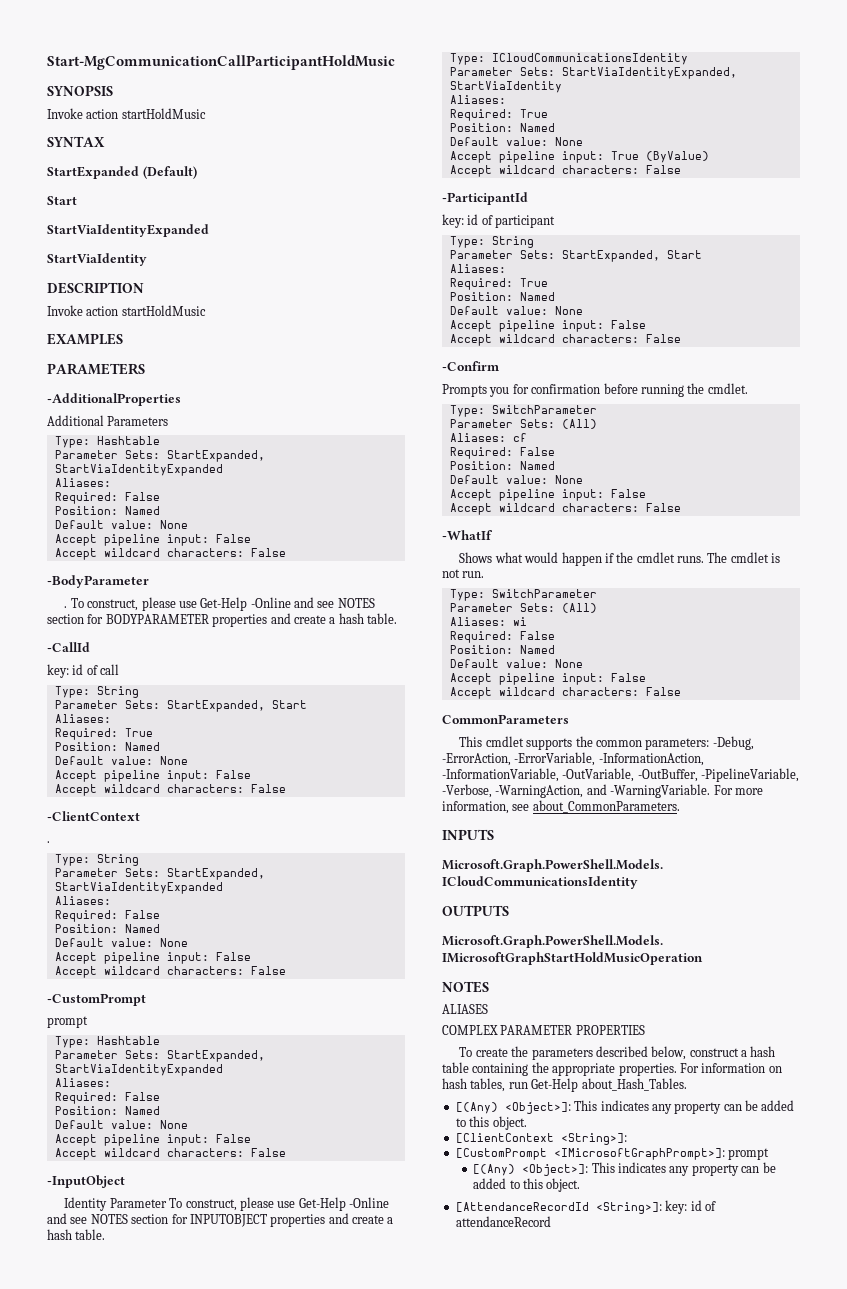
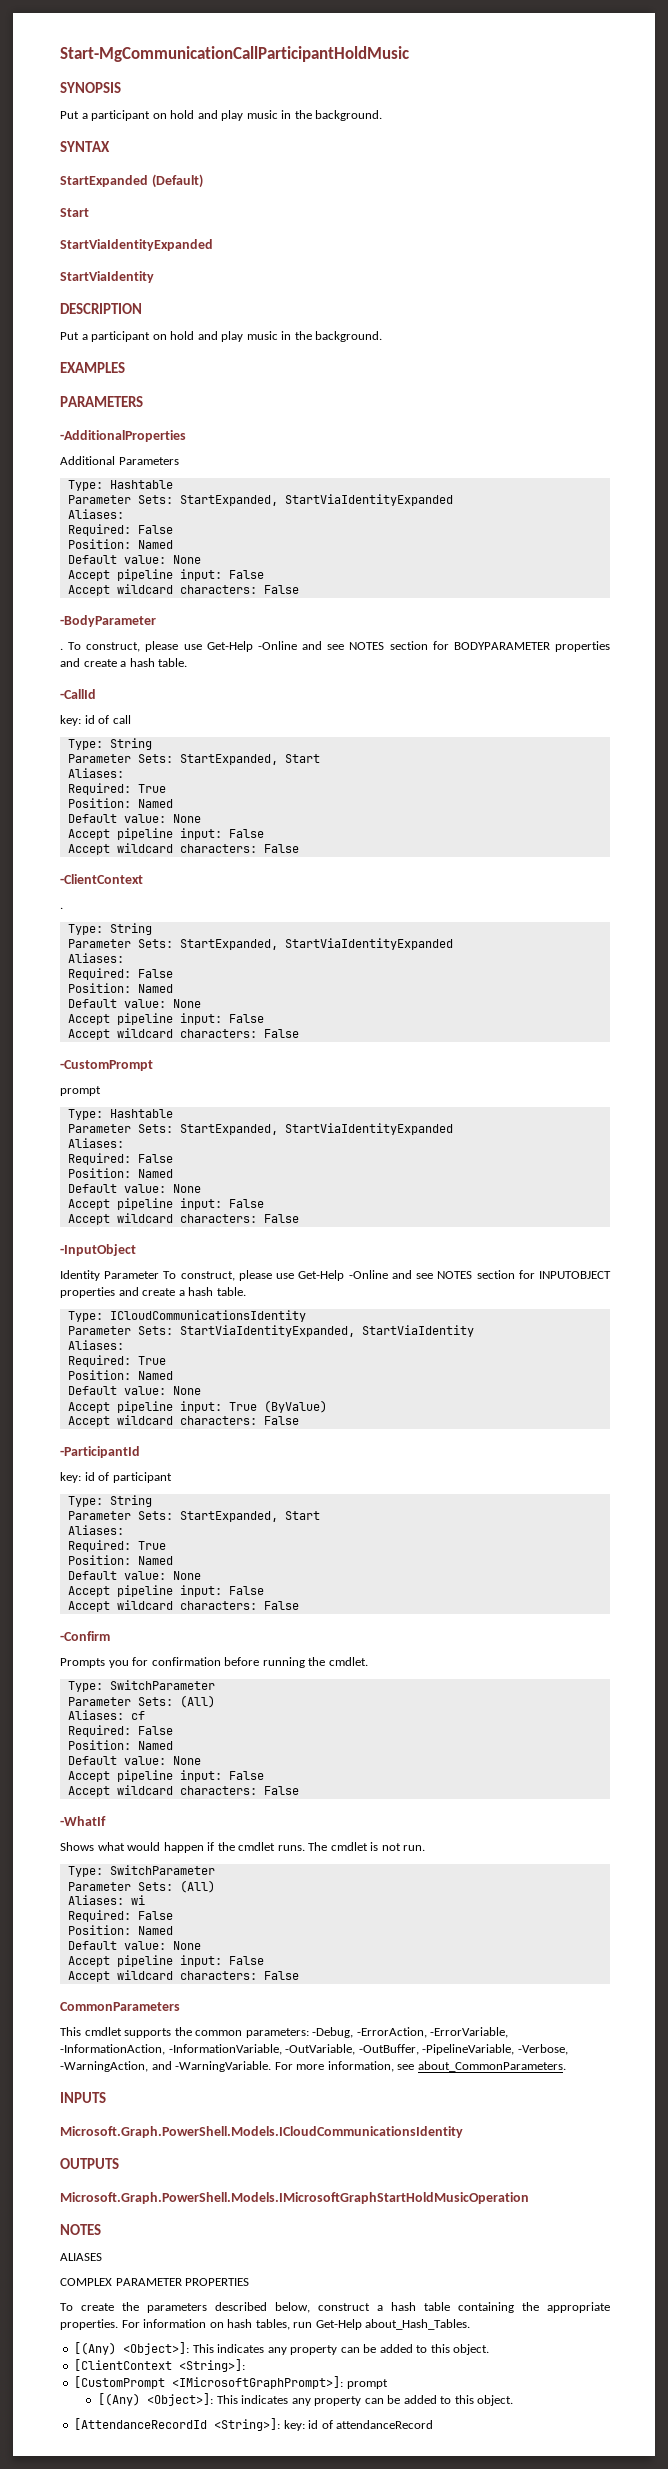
[47,108,206,119] Invoke action startHoldMusic -> [60,110,383,121] Put a participant on hold and play music in the background.
[47,305,206,316] Invoke action startHoldMusic -> [60,331,383,342] Put a participant on hold and play music in the background.

